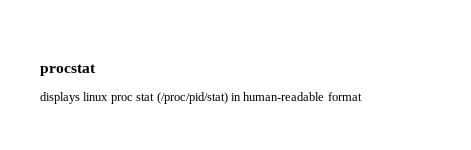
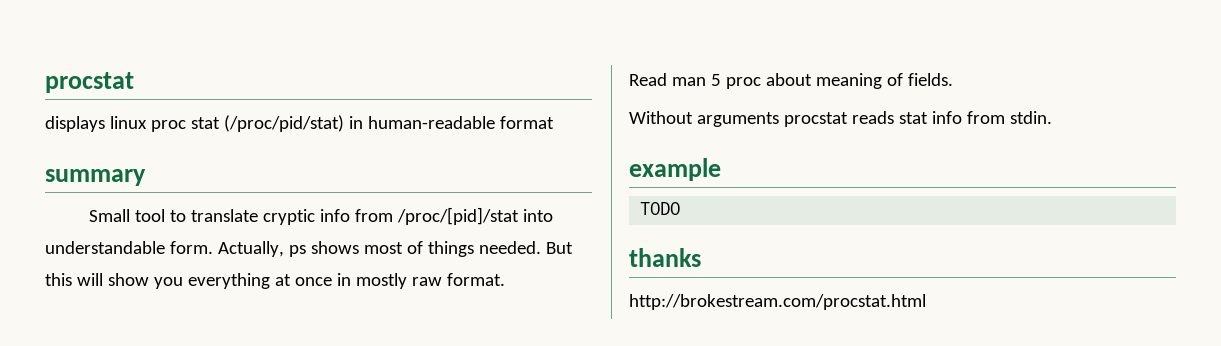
(362, 96) none -> [45,169,146,186] [88,207,553,225] [45,241,573,257] [45,273,505,289] [629,73,953,89] [629,111,1052,127] [629,158,721,181] [640,202,681,215] [629,248,701,267] [629,294,926,310] // summary // Small tool to translate cryptic info from /proc/[pid]/stat into understandable form. Actually, ps shows most of things needed. But this will show you everything at once in mostly raw format. // Read man 5 proc about meaning of fields. // Without arguments procstat reads stat info from stdin. // example // TODO // thanks // http://brokestream.com/procstat.html

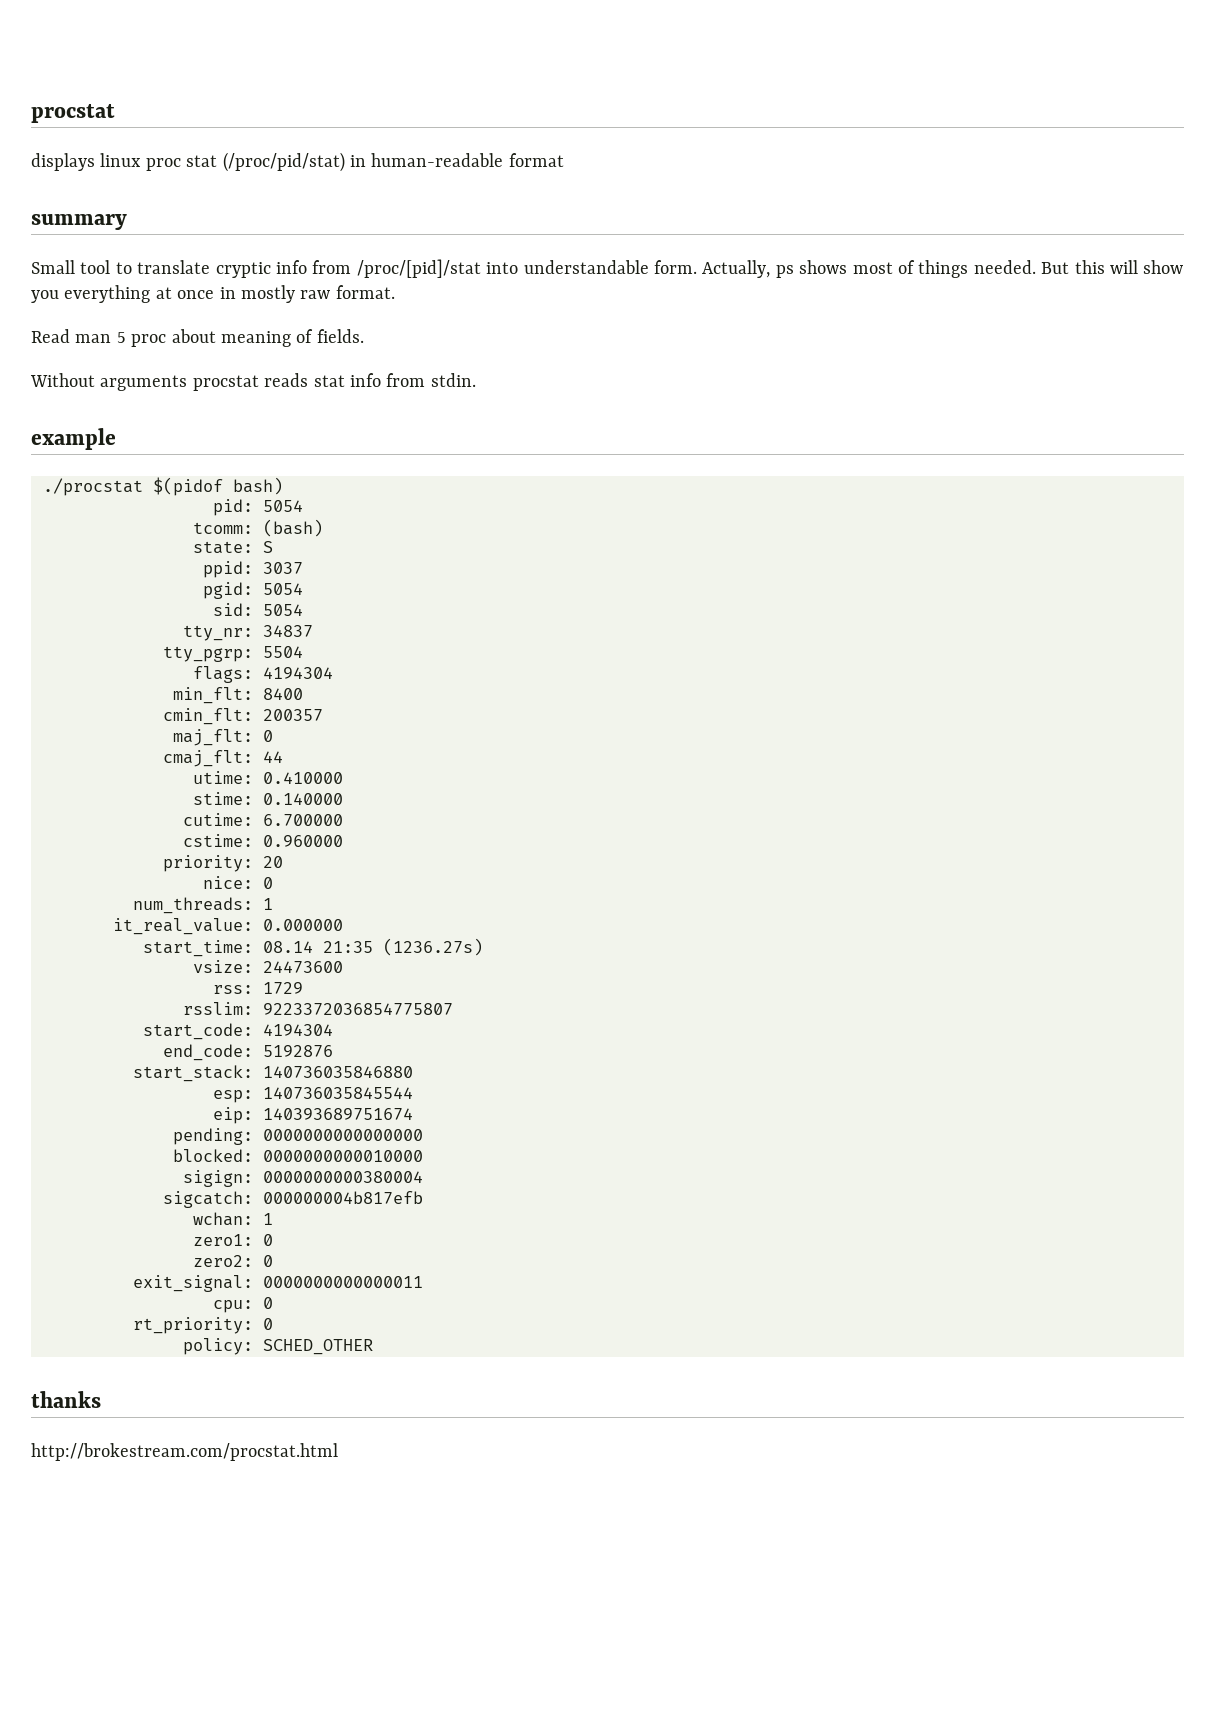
[640,202,681,215] TODO -> [43,477,283,496] [213,499,303,516] [193,519,323,537] [193,541,273,554] [203,561,303,578] [203,582,303,599] [213,603,303,616] [183,625,313,641] [163,646,303,662] [193,666,333,683] [173,687,303,704] [163,708,323,725] [173,729,273,746] [163,750,283,767] [193,771,343,784] [193,792,343,805] [183,813,343,826] [183,834,343,847] [163,855,283,872] [203,876,273,889] [133,897,273,914] [113,918,343,935] [143,938,483,957] [193,960,343,973] [213,982,303,994] [183,1002,453,1015] [143,1023,333,1040] [163,1044,333,1061] [133,1065,413,1082] [213,1087,413,1103] [213,1107,413,1124] [173,1128,423,1145] [173,1149,423,1162] [183,1170,423,1187] [163,1191,423,1208] [193,1212,273,1226] [193,1234,273,1246] [193,1255,273,1267] [133,1275,423,1292] [213,1297,273,1313] [133,1317,273,1334] [183,1338,373,1355] ./procstat $(pidof bash) // pid: 5054 // tcomm: (bash) // state: S // ppid: 3037 // pgid: 5054 // sid: 5054 // tty_nr: 34837 // tty_pgrp: 5504 // flags: 4194304 // min_flt: 8400 // cmin_flt: 200357 // maj_flt: 0 // cmaj_flt: 44 // utime: 0.410000 // stime: 0.140000 // cutime: 6.700000 // cstime: 0.960000 // priority: 20 // nice: 0 // num_threads: 1 // it_real_value: 0.000000 // start_time: 08.14 21:35 (1236.27s) // vsize: 24473600 // rss: 1729 // rsslim: 9223372036854775807 // start_code: 4194304 // end_code: 5192876 // start_stack: 140736035846880 // esp: 140736035845544 // eip: 140393689751674 // pending: 0000000000000000 // blocked: 0000000000010000 // sigign: 0000000000380004 // sigcatch: 000000004b817efb // wchan: 1 // zero1: 0 // zero2: 0 // exit_signal: 0000000000000011 // cpu: 0 // rt_priority: 0 // policy: SCHED_OTHER

